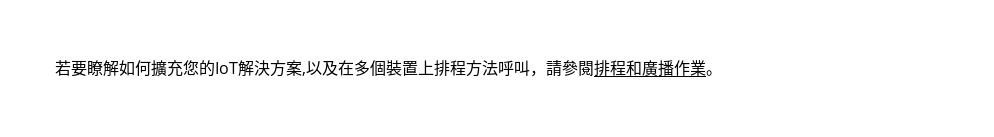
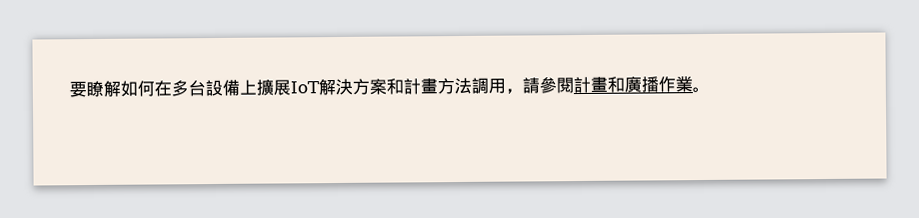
[55,60,71,76] 若 -> (69, 89) none
[151,60,530,77] 擴充您的IoT解決方案,以及在多個裝置上排程方法呼叫 -> [154,77,506,97] 在多台設備上擴展IoT解決方案和計畫方法調用
[594,60,626,77] 排程 -> [573,76,608,94] 計畫

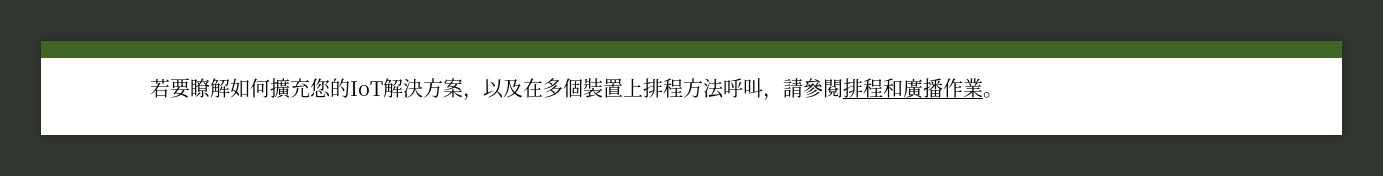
(69, 89) none -> [150,78,170,98] 若
[154,77,506,97] 在多台設備上擴展IoT解決方案和計畫方法調用 -> [270,78,763,101] 擴充您的IoT解決方案，以及在多個裝置上排程方法呼叫
[573,76,608,94] 計畫 -> [843,78,883,98] 排程

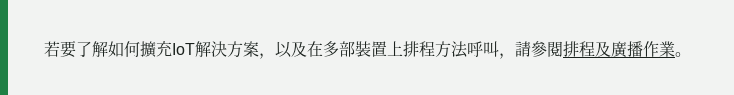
[190,78,210,98] 瞭 -> [76,41,92,57] 了
[310,78,350,98] 您的 -> (172, 49) none
[563,78,583,98] 個 -> [339,41,355,57] 部
[883,78,903,98] 和 -> [595,41,611,57] 及

